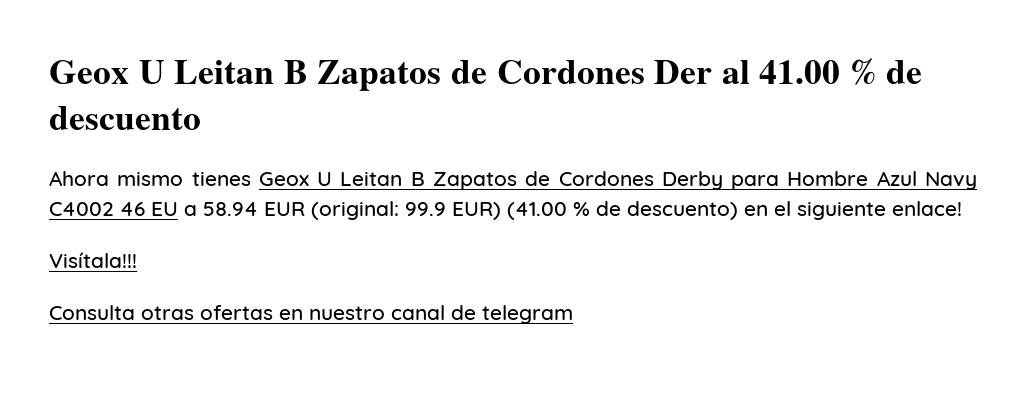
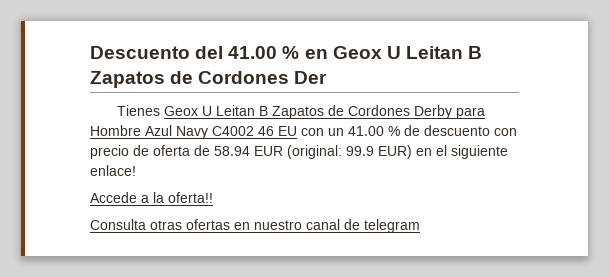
(49, 72) none -> [90,46,328,59] Descuento del 41.00 % en
[721,58,923,85] [49,106,201,130] [49,171,251,186] al 41.00 % de descuento // Ahora mismo tienes -> [116,105,160,116] // Tienes
[184,205,197,216] a -> [301,125,517,136] [90,145,210,159] con un 41.00 % de descuento con precio de oferta de
[507,201,738,220] (41.00 % de descuento) -> (412, 152) none
[49,252,137,268] Visítala!!! -> [90,192,213,203] Accede a la oferta!!

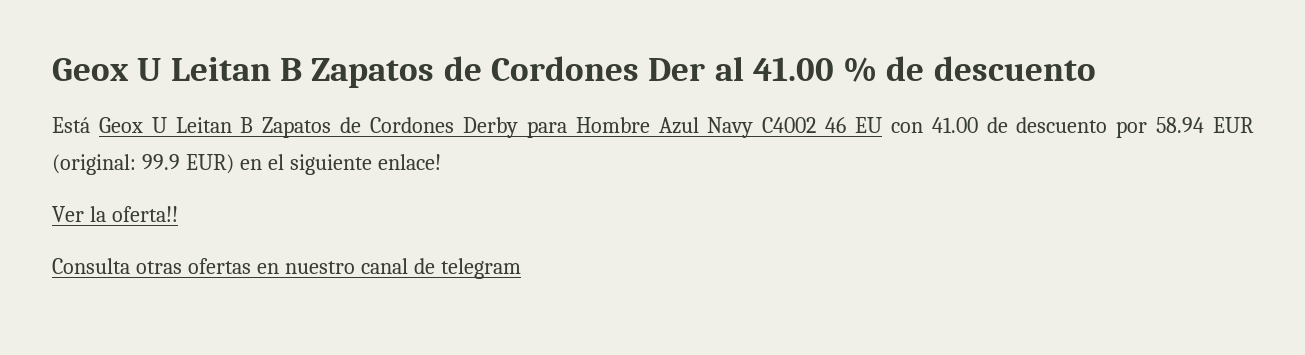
[90,46,328,59] Descuento del 41.00 % en -> (52, 69) none
[116,105,160,116] // Tienes -> [714,56,1096,82] [52,117,90,133] al 41.00 % de descuento // Está
[328,125,517,136] [90,145,210,159] un 41.00 % de descuento con precio de oferta de -> [931,117,1148,138] 41.00 de descuento por
[90,192,149,203] Accede a -> [52,206,84,222] Ver

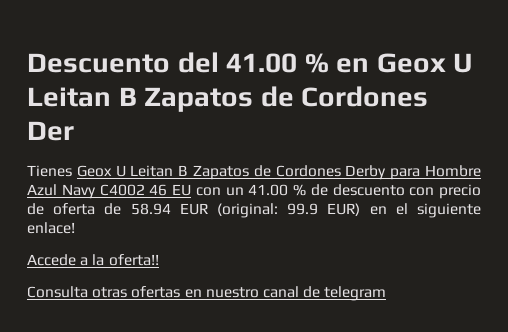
(52, 69) none -> [27,52,370,73] Descuento del 41.00 % en
[714,56,1096,82] [52,117,90,133] al 41.00 % de descuento // Está -> [27,165,72,177] // Tienes
[931,117,1148,138] 41.00 de descuento por -> [225,184,481,199] [27,203,122,215] un 41.00 % de descuento con precio de oferta de
[52,206,84,222] Ver -> [27,254,89,266] Accede a

